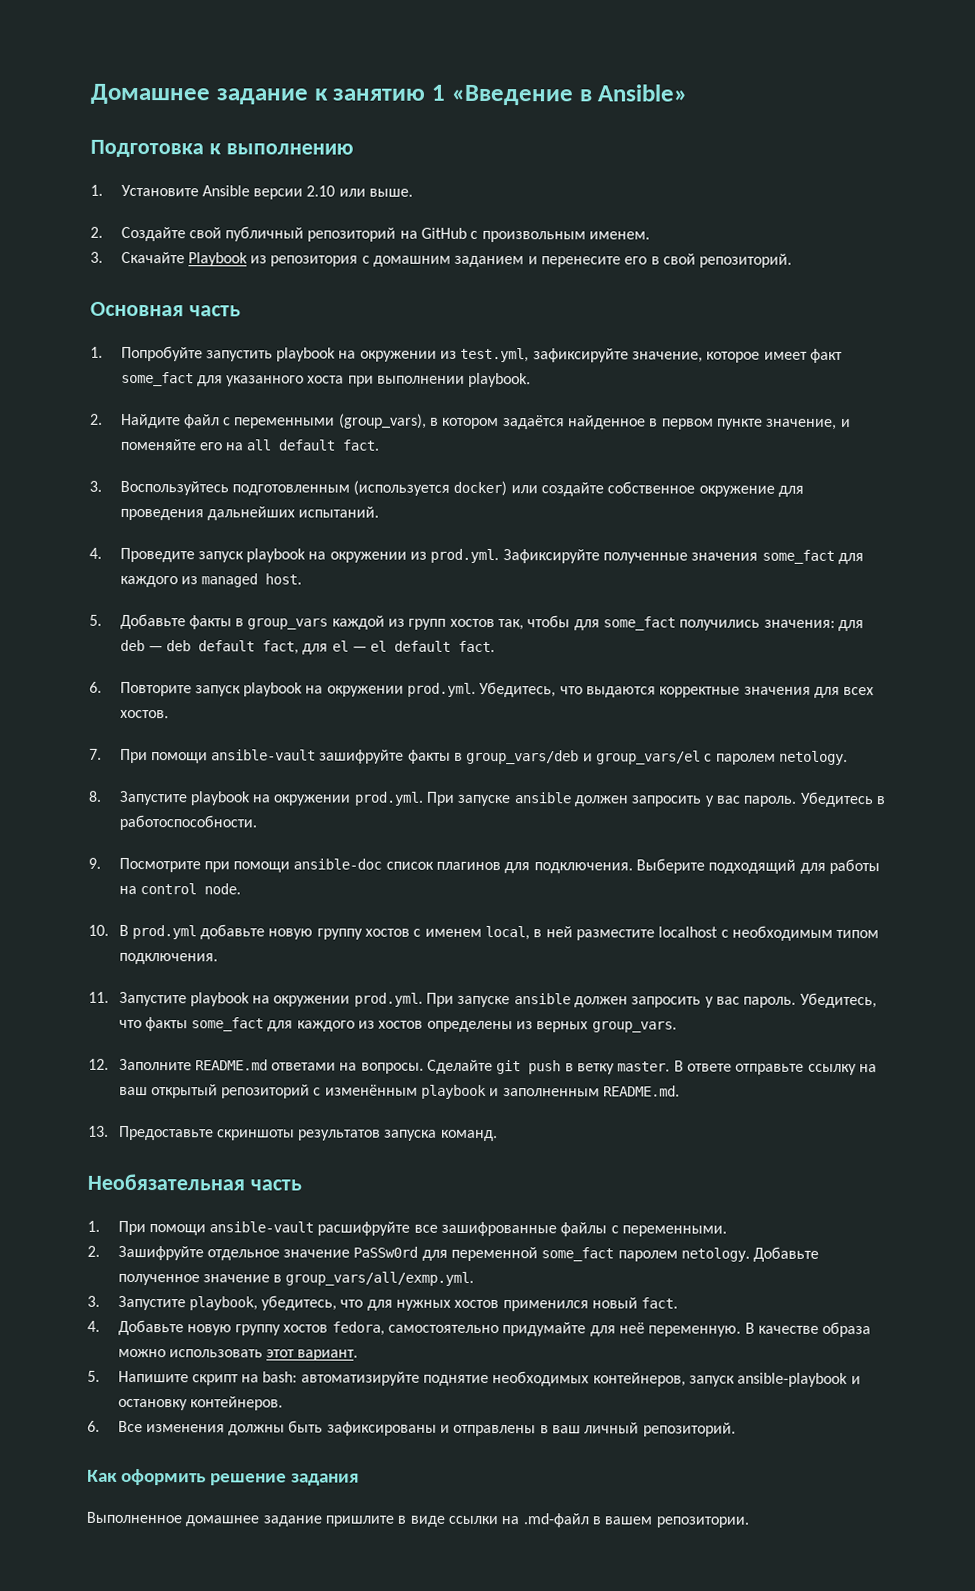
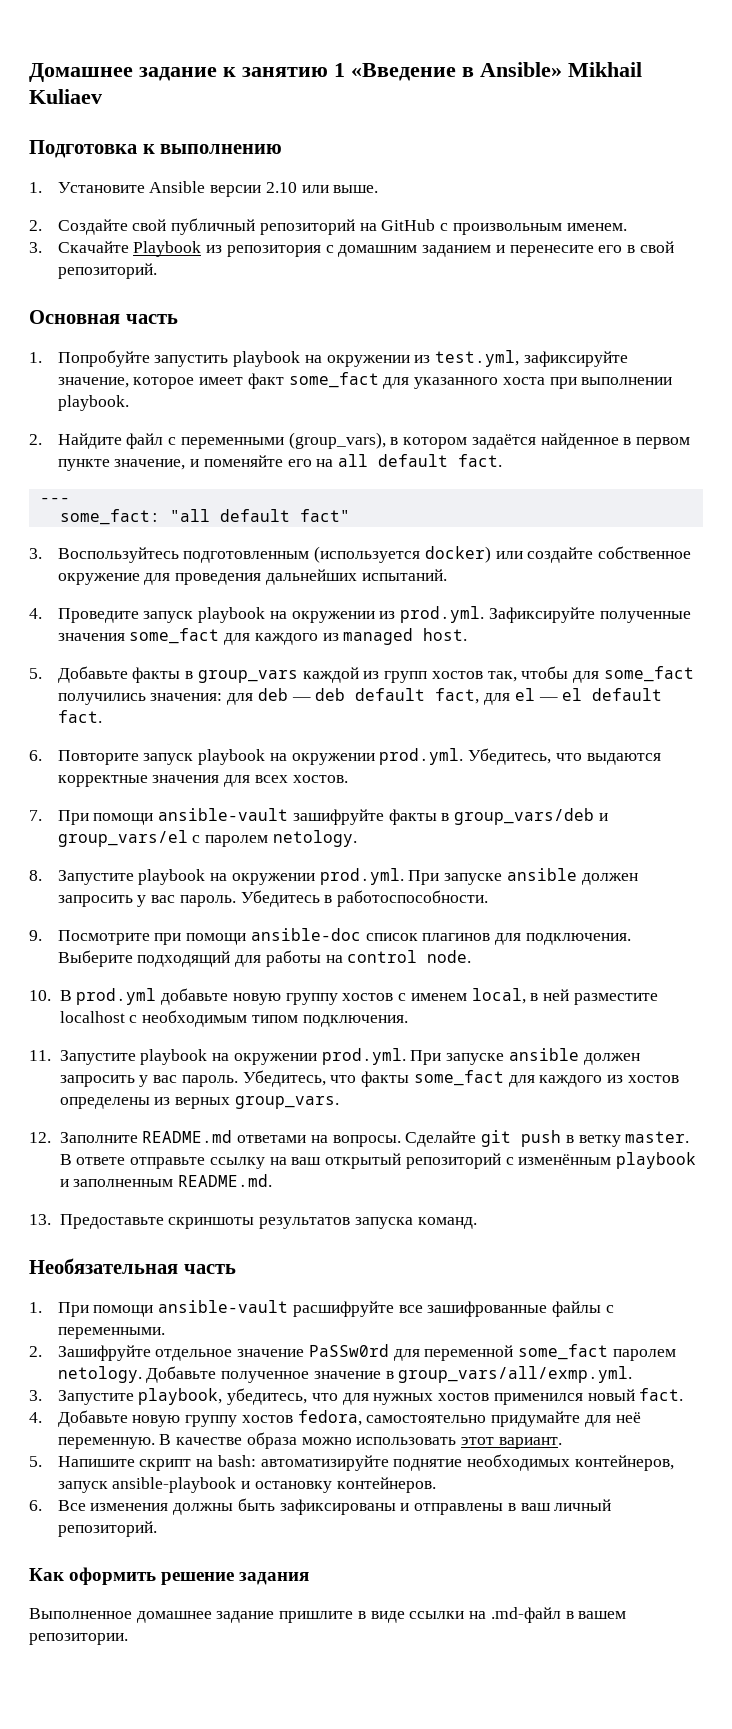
(688, 93) none -> [568,62,642,77] [29,89,102,104] Mikhail Kuliaev
(380, 445) none -> [39,497,70,503] [59,509,350,525] // --- // some_fact: "all default fact"

